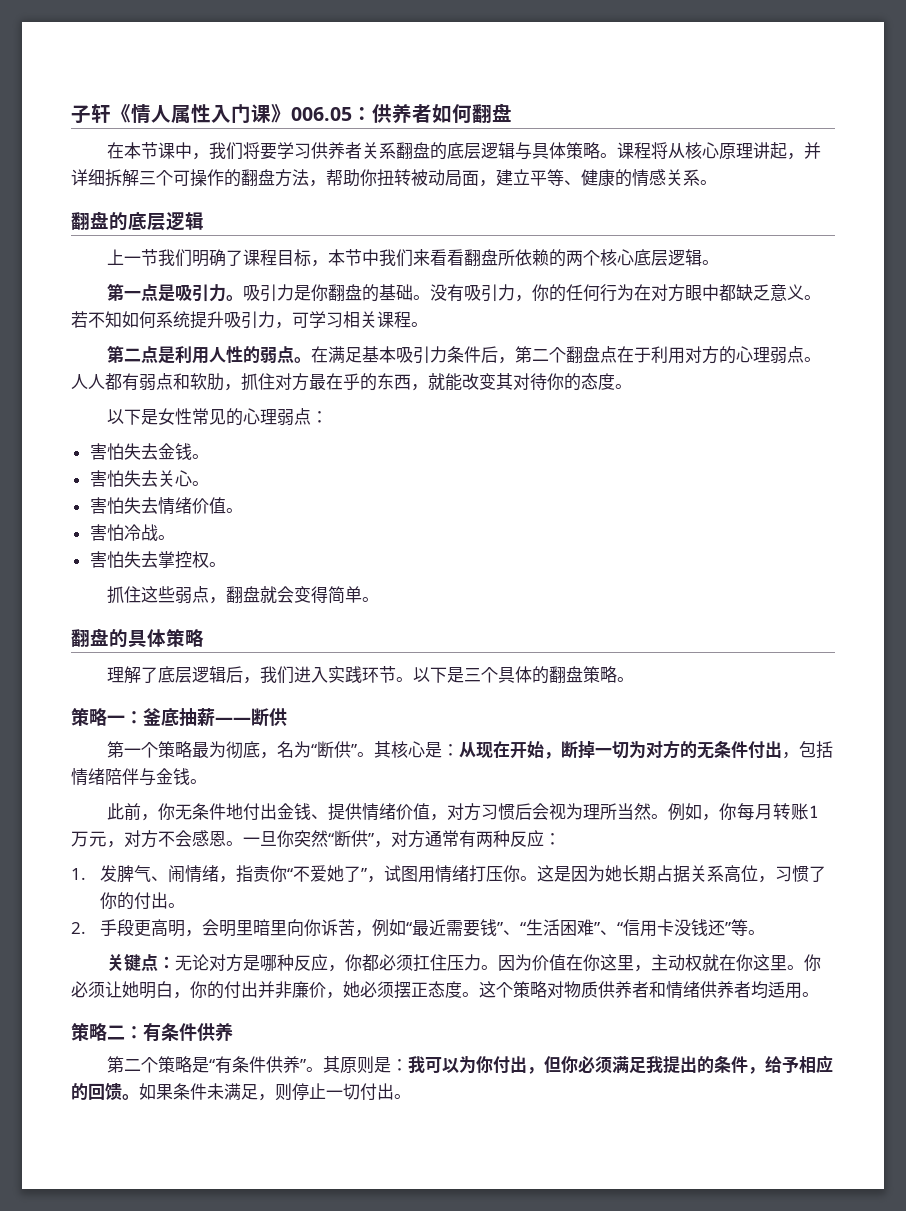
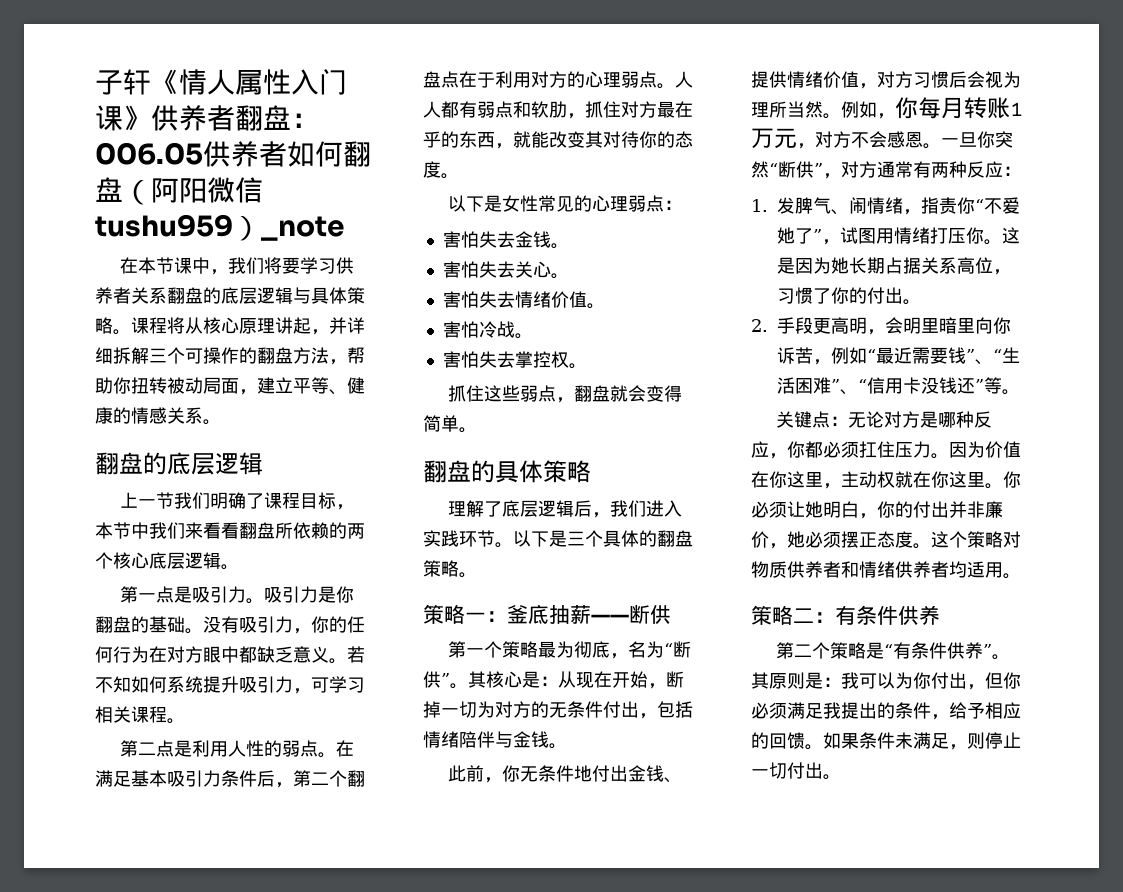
[291,107,372,121] 006.05： -> [151,105,319,131] [95,142,203,165] 供养者翻盘：006.05
(512, 113) none -> [123,177,263,205] [95,214,344,241] （阿阳微信tushu959）_note

